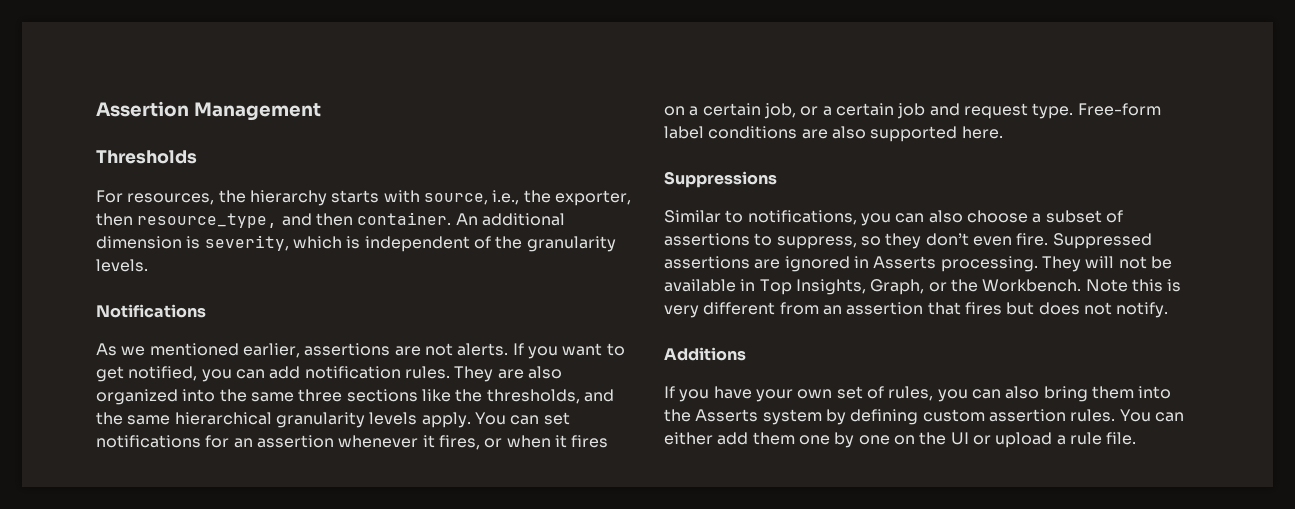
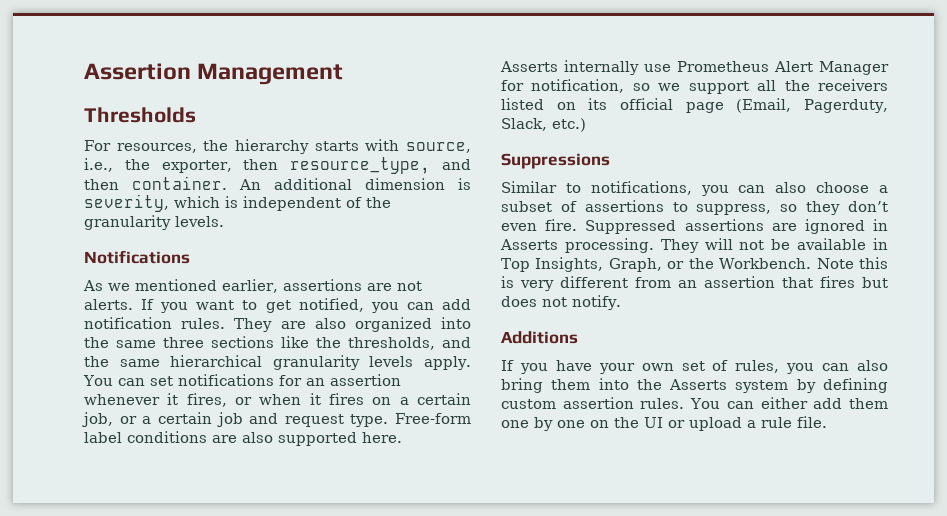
(1003, 132) none -> [500,60,889,75] [501,79,888,94] [501,98,889,113] [501,118,586,132] // Asserts internally use Prometheus Alert Manager for notification, so we support all the receivers listed on its official page (Email, Pagerduty, Slack, etc.)

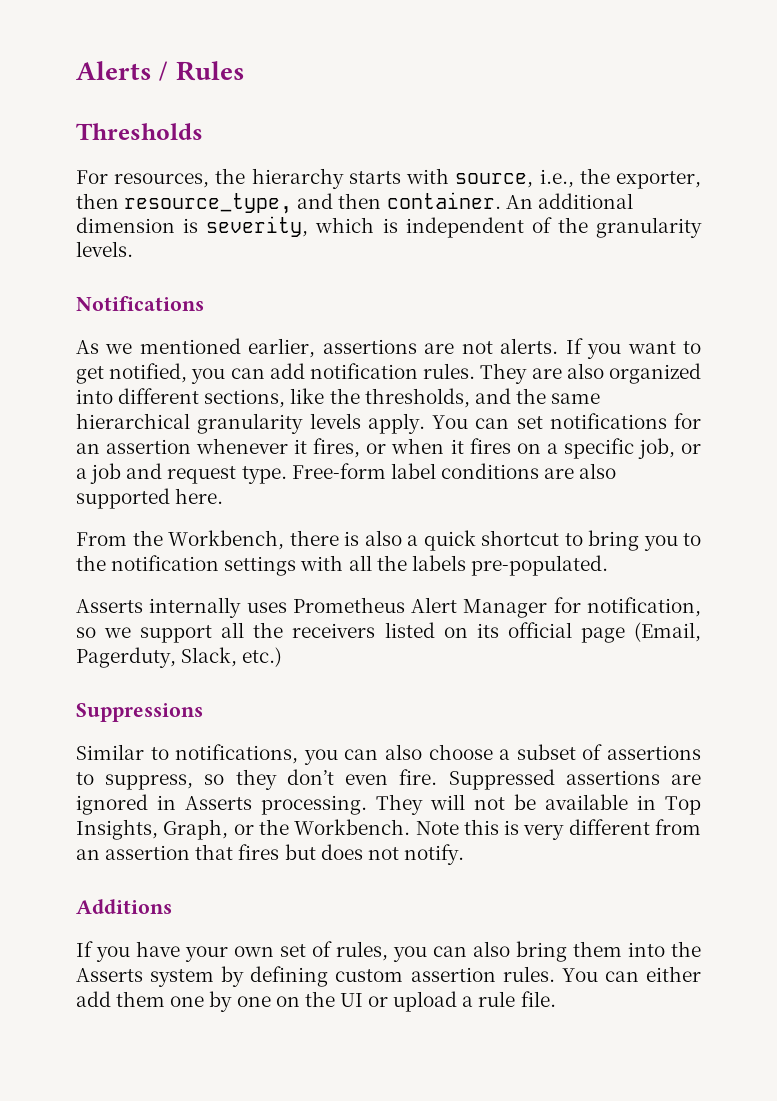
[84,63,344,85] Assertion Management -> [76,61,245,81] Alerts / Rules
[84,336,274,348] the same three sections -> [118,388,286,408] different sections,
[416,393,471,405] certain -> [563,438,634,459] specific
[157,412,212,424] certain -> (87, 473) none
(402, 437) none -> [76,530,701,551] [76,555,608,576] // From the Workbench, there is also a quick shortcut to bring you to the notification settings with all the labels pre-populated.
[644,64,671,72] use -> [246,602,287,613] uses

